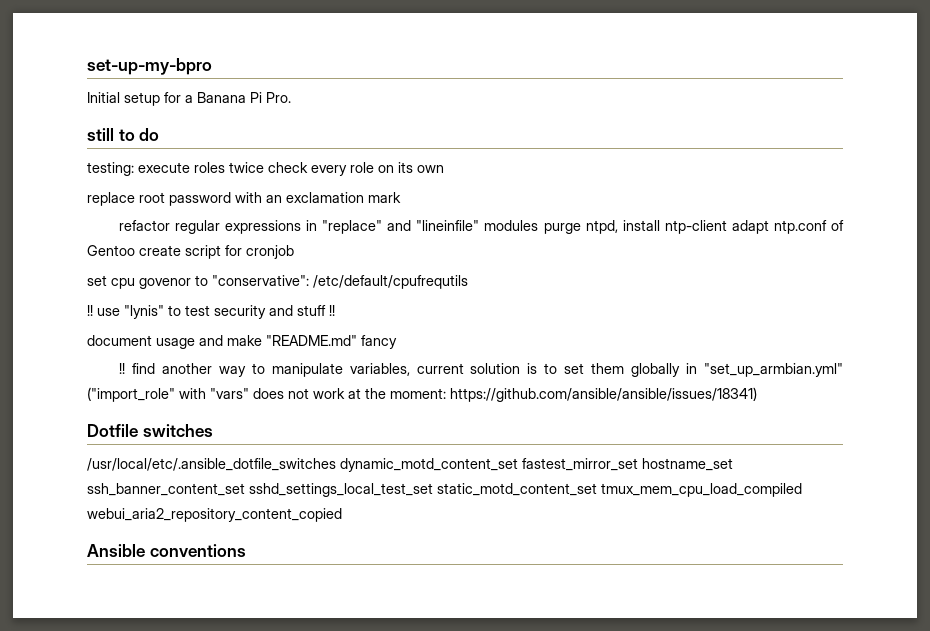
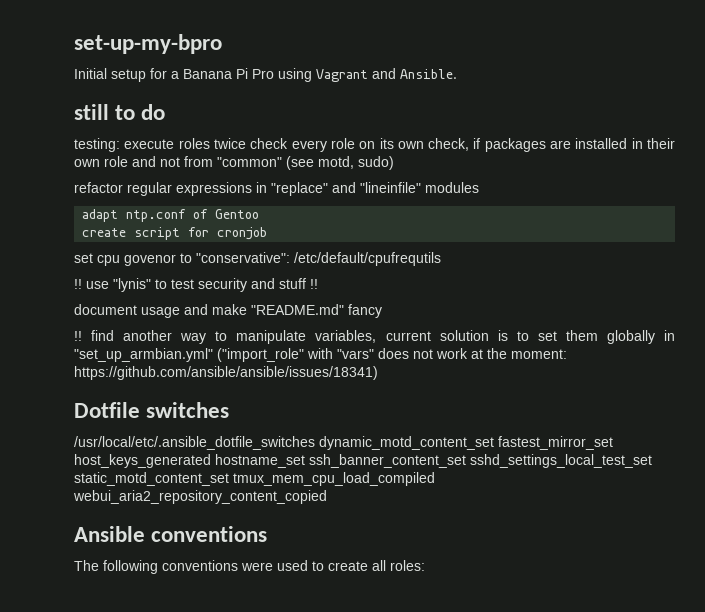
[266,92,291,103] Pro. -> [252,68,457,82] Pro using Vagrant and Ansible.
[87,192,401,206] // replace root password with an exclamation mark -> [428,138,675,152] [74,156,394,170] check, if packages are installed in their own role and not from "common" (see motd, sudo)
[543,220,727,234] purge ntpd, install ntp-client -> (479, 187) //
(135, 250) none -> (260, 214) //
(638, 464) none -> [74,454,211,468] host_keys_generated
(246, 550) none -> [74,560,425,574] // The following conventions were used to create all roles:

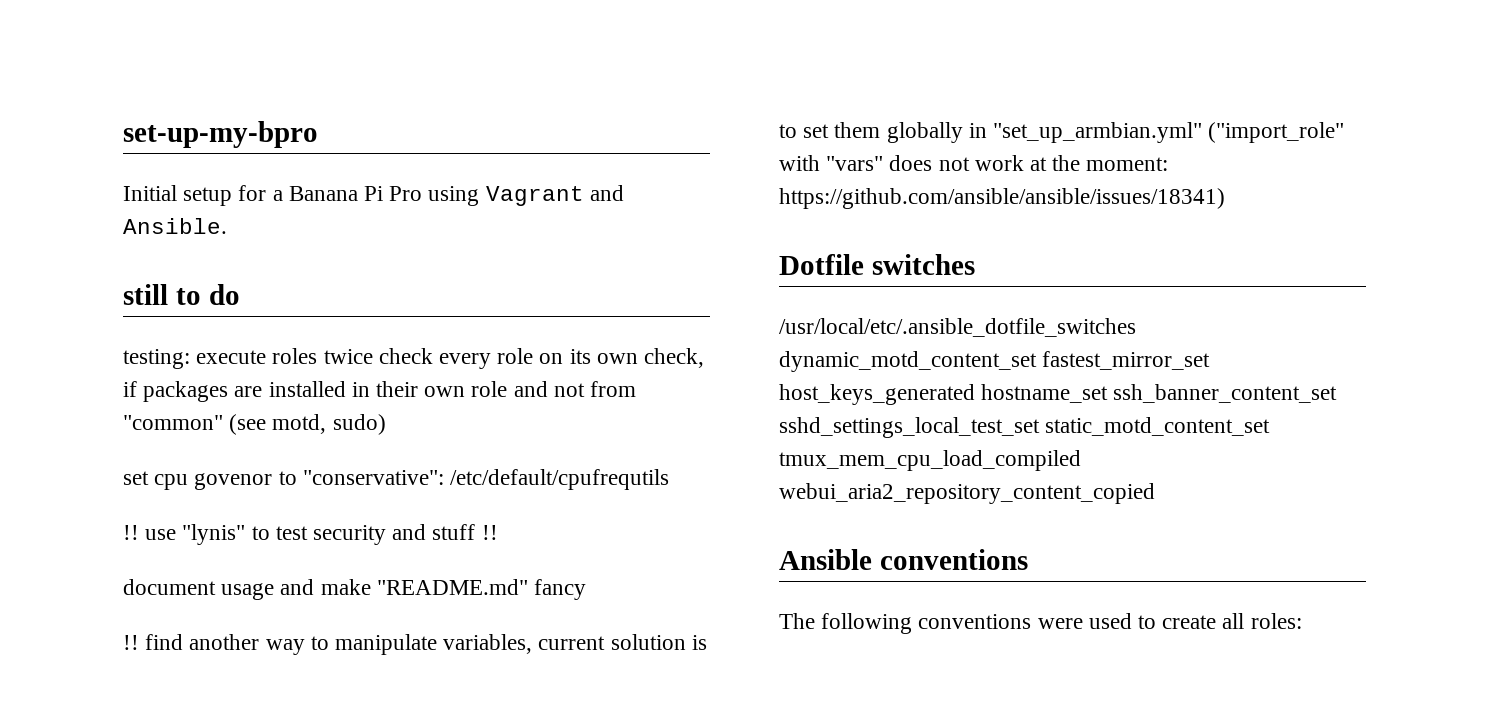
[74,182,479,196] [82,209,260,222] [82,227,268,240] // refactor regular expressions in "replace" and "lineinfile" modules // adapt ntp.conf of Gentoo // create script for cronjob -> (386, 424) none

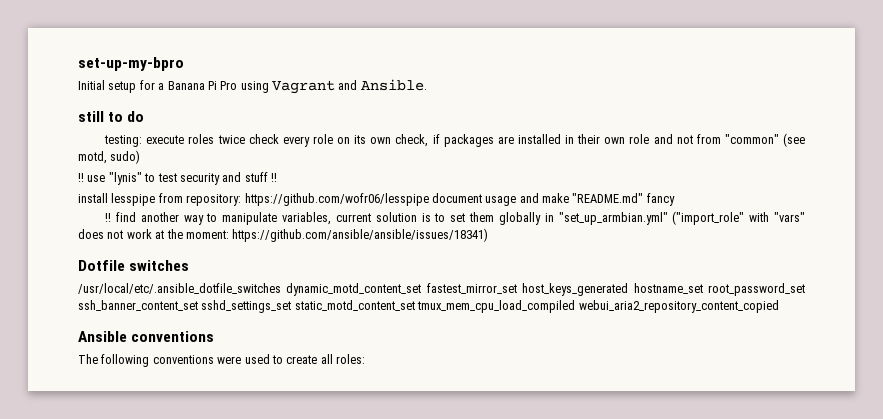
[123,469,670,490] // set cpu govenor to "conservative": /etc/default/cpufrequtils -> (141, 157) none
(498, 532) none -> [78,193,429,206] install lesspipe from repository: https://github.com/wofr06/lesspipe
[1113,384,1338,403] [779,417,1040,438] ssh_banner_content_set sshd_settings_local_test_set -> [707,283,805,296] [78,300,292,313] root_password_set ssh_banner_content_set sshd_settings_set

